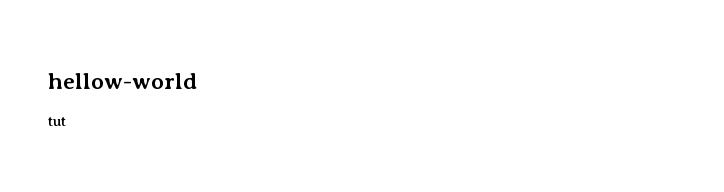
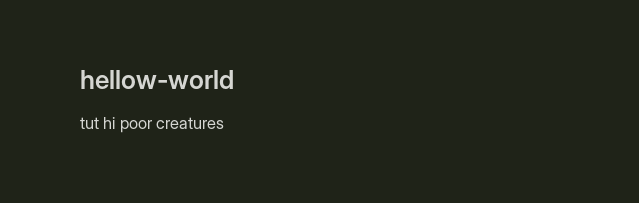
(66, 121) none -> [103,117,225,133] hi poor creatures

